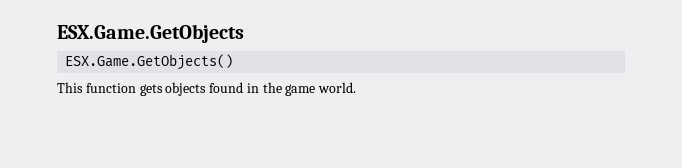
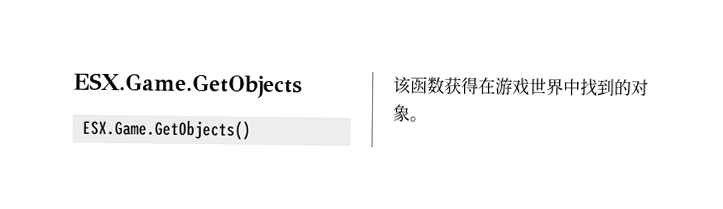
[57,82,357,96] This function gets objects found in the game world. -> [393,76,649,97] [392,104,427,122] 该函数获得在游戏世界中找到的对象。

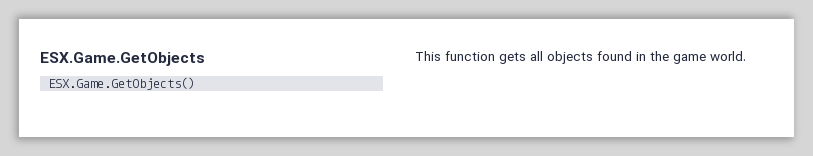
[393,76,649,97] [392,104,427,122] 该函数获得在游戏世界中找到的对象。 -> [415,51,746,64] This function gets all objects found in the game world.

